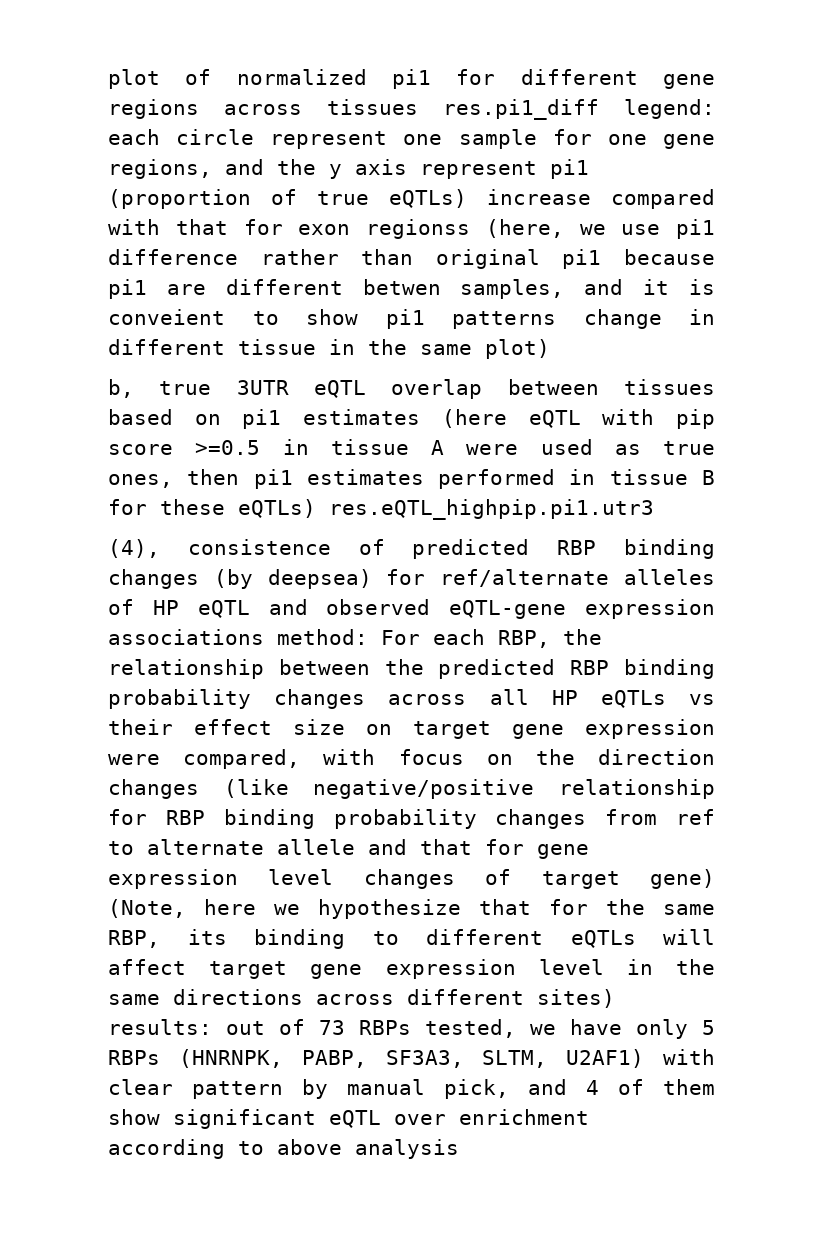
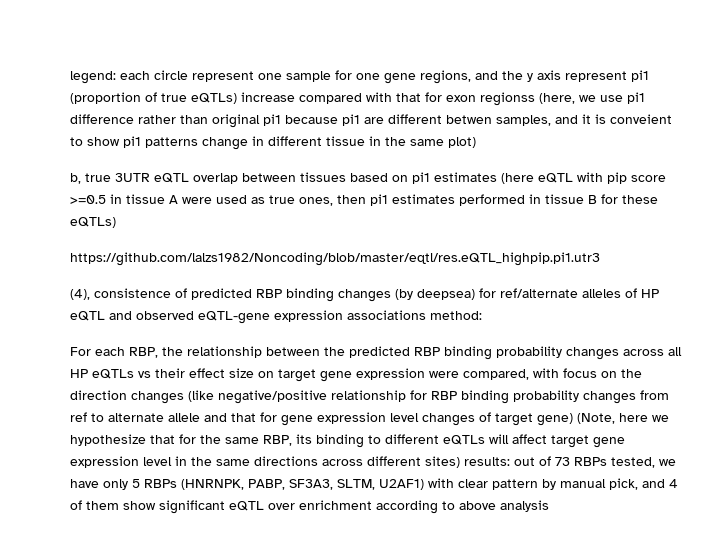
[108,69,715,89] [108,99,599,120] plot of normalized pi1 for different gene regions across tissues res.pi1_diff -> (70, 77) none
[329,499,654,520] res.eQTL_highpip.pi1.utr3 -> [70,252,600,266] // https://github.com/lalzs1982/Noncoding/blob/master/eqtl/res.eQTL_highpip.pi1.utr3
(368, 637) none -> (482, 315) //

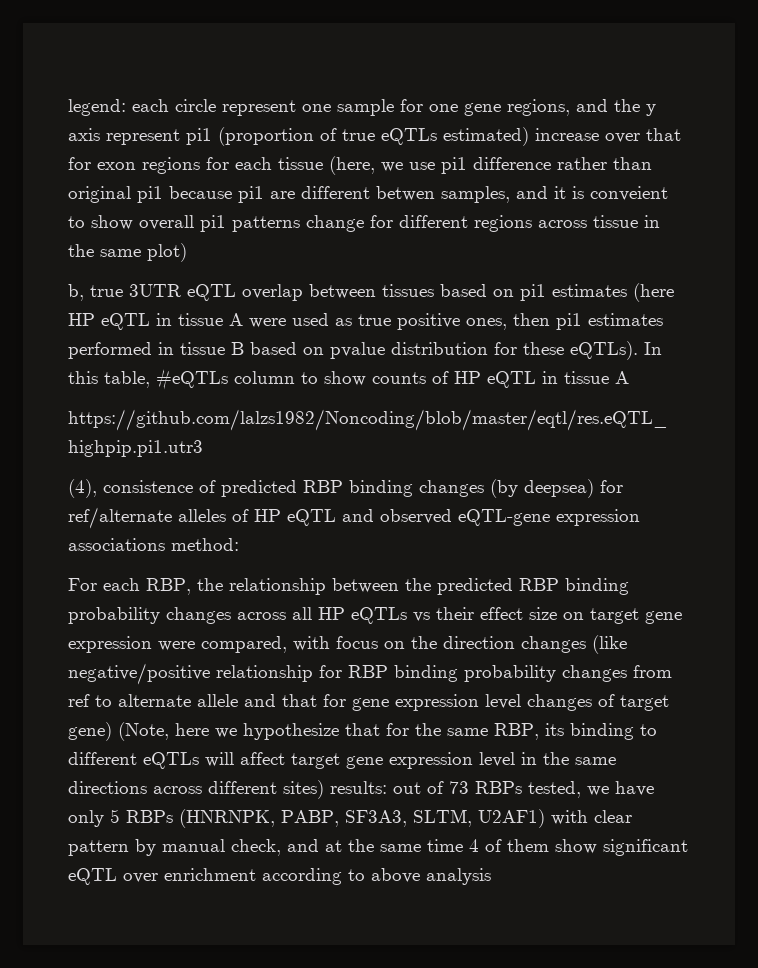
[191,92,535,106] eQTLs) increase compared with that for exon regionss -> [381,127,681,146] [68,157,323,174] eQTLs estimated) increase over that for exon regions for each tissue
(120, 141) none -> [139,215,194,230] overall
[252,136,322,146] in different -> [370,215,587,232] for different regions across
[538,172,666,184] [70,195,106,204] eQTL with pip score >=0.5 -> [68,313,150,330] HP eQTL
(295, 199) none -> [397,313,460,330] positive
[601,194,658,204] [70,217,116,228] for these eQTLs) -> [250,341,662,360] [68,369,629,390] based on pvalue distribution for these eQTLs). In this table, #eQTLs column to show counts of HP eQTL in tissue A
[609,478,665,490] pick, and -> [231,839,463,856] check, and at the same time

